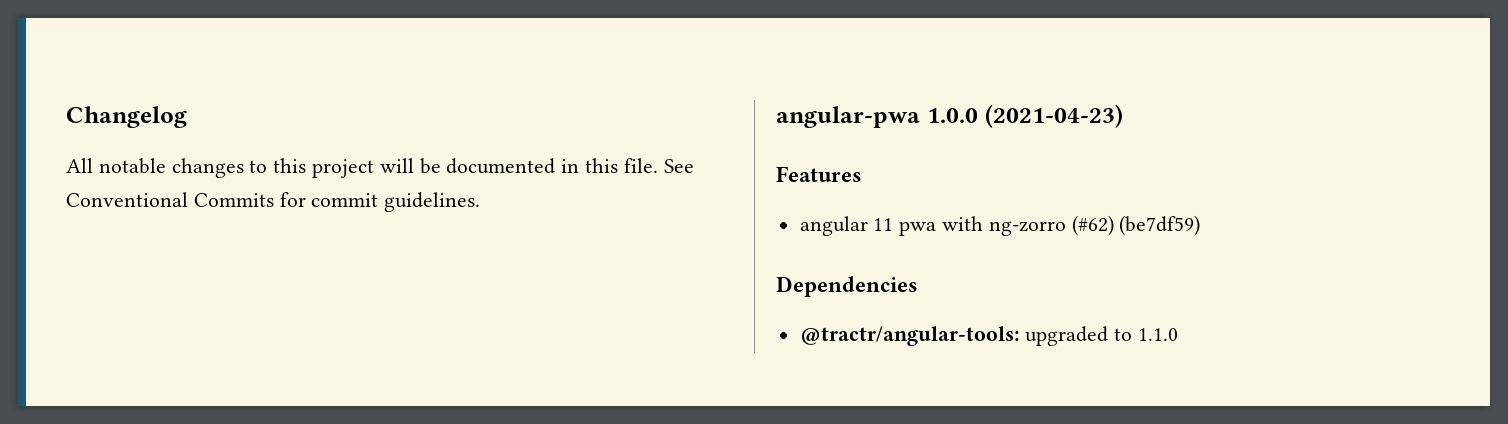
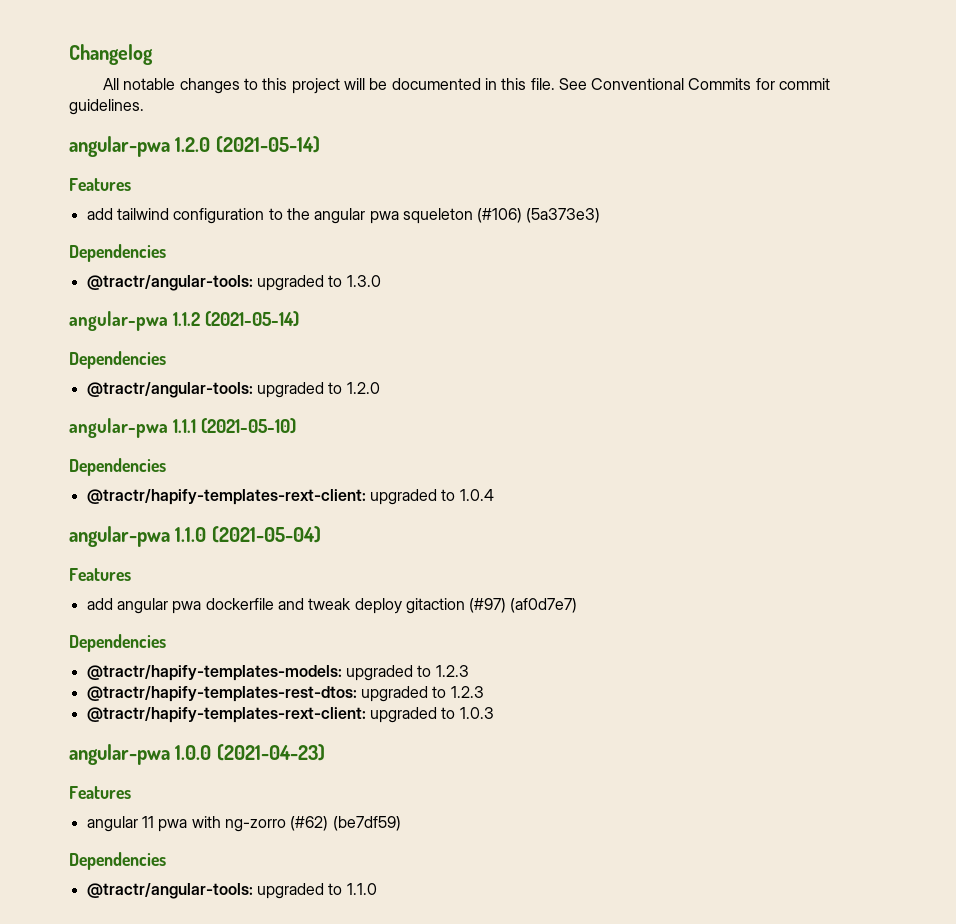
(481, 202) none -> [69,136,320,157] [69,178,131,191] [86,208,601,224] [69,244,166,262] [86,275,381,291] [69,311,299,331] [69,351,166,369] [86,382,380,398] [69,418,296,438] [69,458,166,476] [86,489,494,505] [69,526,321,547] [69,568,131,581] [86,598,578,614] [69,634,166,652] [86,665,469,681] [86,686,484,702] [86,707,494,723] // angular-pwa 1.2.0 (2021-05-14) // Features // add tailwind configuration to the angular pwa squeleton (#106) (5a373e3) // Dependencies // @tractr/angular-tools: upgraded to 1.3.0 // angular-pwa 1.1.2 (2021-05-14) // Dependencies // @tractr/angular-tools: upgraded to 1.2.0 // angular-pwa 1.1.1 (2021-05-10) // Dependencies // @tractr/hapify-templates-rext-client: upgraded to 1.0.4 // angular-pwa 1.1.0 (2021-05-04) // Features // add angular pwa dockerfile and tweak deploy gitaction (#97) (af0d7e7) // Dependencies // @tractr/hapify-templates-models: upgraded to 1.2.3 // @tractr/hapify-templates-rest-dtos: upgraded to 1.2.3 // @tractr/hapify-templates-rext-client: upgraded to 1.0.3

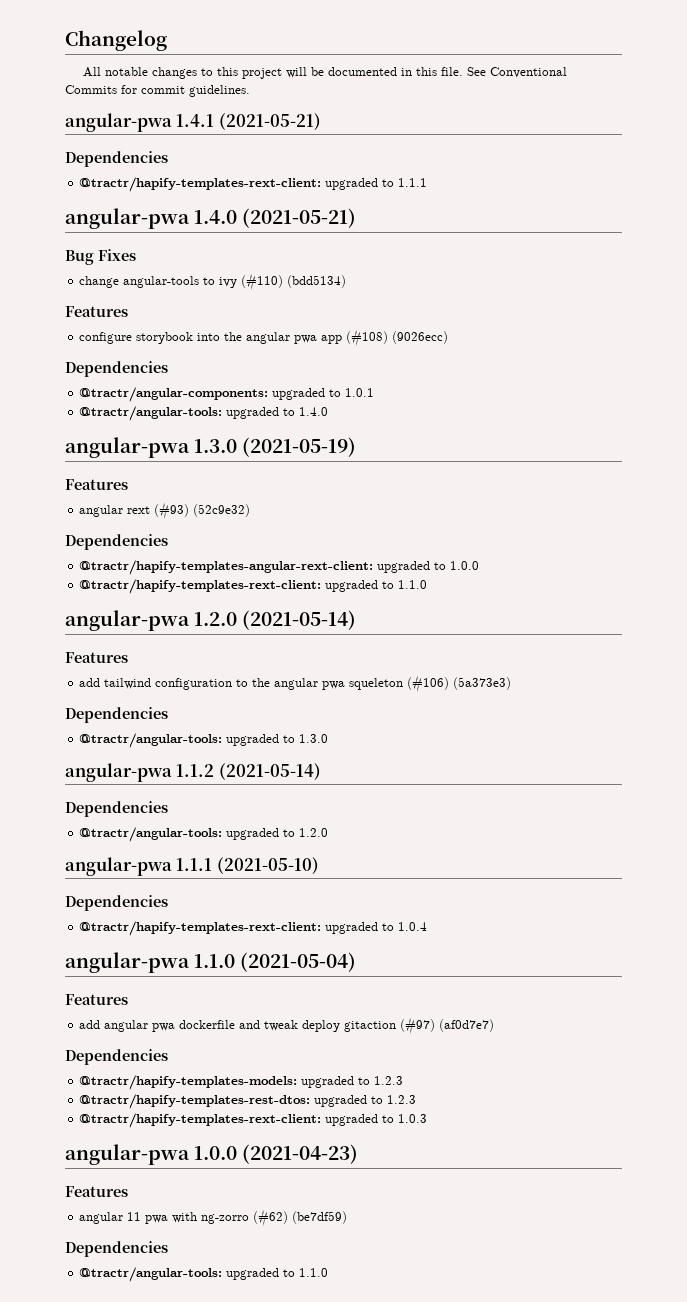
(144, 107) none -> [65,113,321,132] [65,151,168,167] [79,177,428,192] [65,208,357,229] [65,249,136,265] [79,273,347,290] [65,306,128,317] [79,329,449,346] [65,361,168,377] [79,387,375,402] [79,406,329,421] [65,437,357,458] [65,479,128,490] [79,502,251,519] [65,534,168,550] [79,560,480,575] [79,579,428,594] // angular-pwa 1.4.1 (2021-05-21) // Dependencies // @tractr/hapify-templates-rext-client: upgraded to 1.1.1 // angular-pwa 1.4.0 (2021-05-21) // Bug Fixes // change angular-tools to ivy (#110) (bdd5134) // Features // configure storybook into the angular pwa app (#108) (9026ecc) // Dependencies // @tractr/angular-components: upgraded to 1.0.1 // @tractr/angular-tools: upgraded to 1.4.0 // angular-pwa 1.3.0 (2021-05-19) // Features // angular rext (#93) (52c9e32) // Dependencies // @tractr/hapify-templates-angular-rext-client: upgraded to 1.0.0 // @tractr/hapify-templates-rext-client: upgraded to 1.1.0

